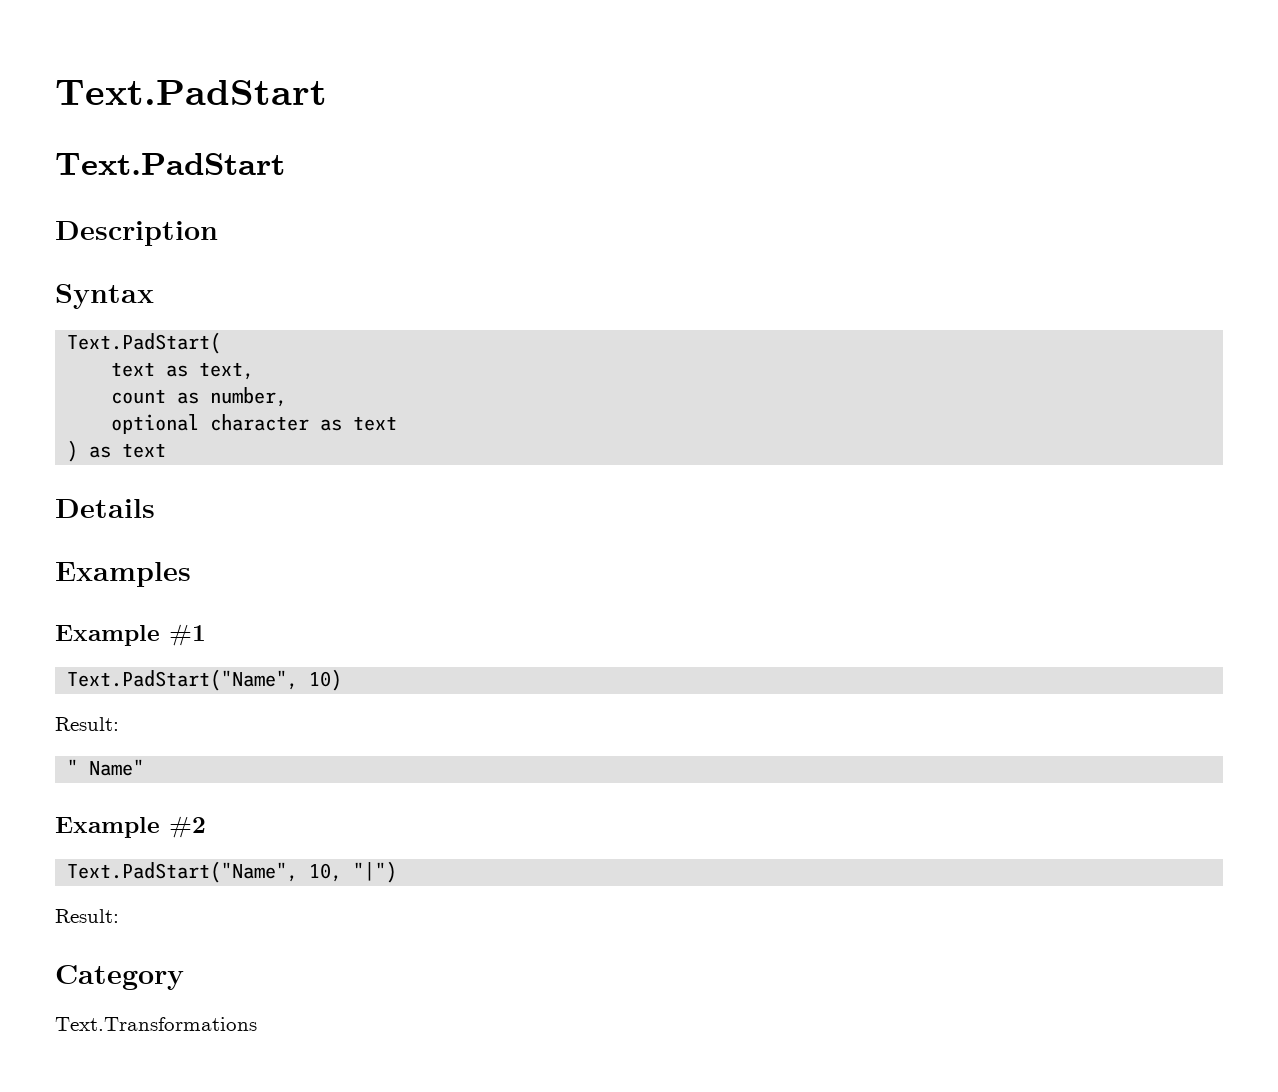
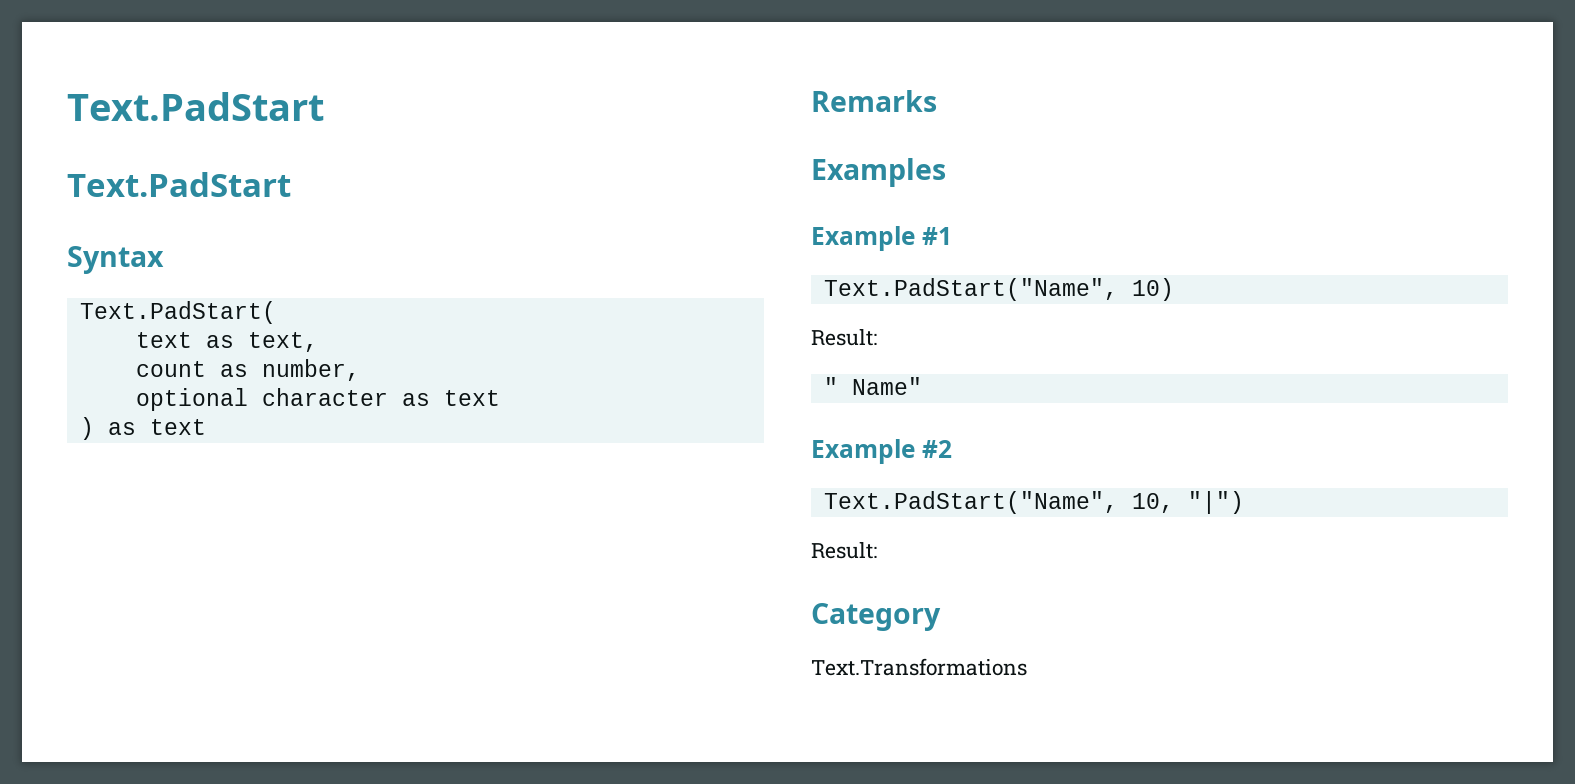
[55,221,218,246] // Description -> (291, 184) none
[55,499,155,518] Details -> [811,90,937,112] Remarks

